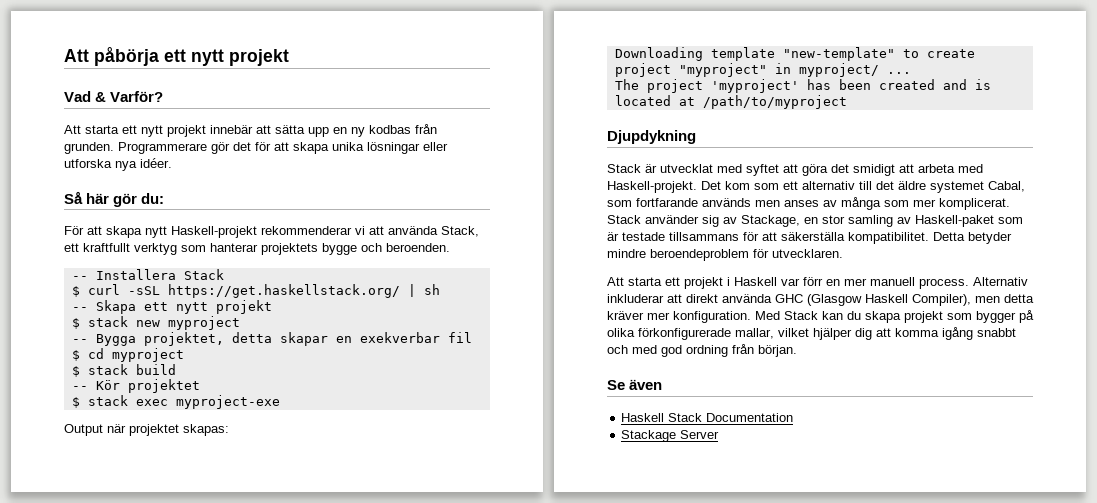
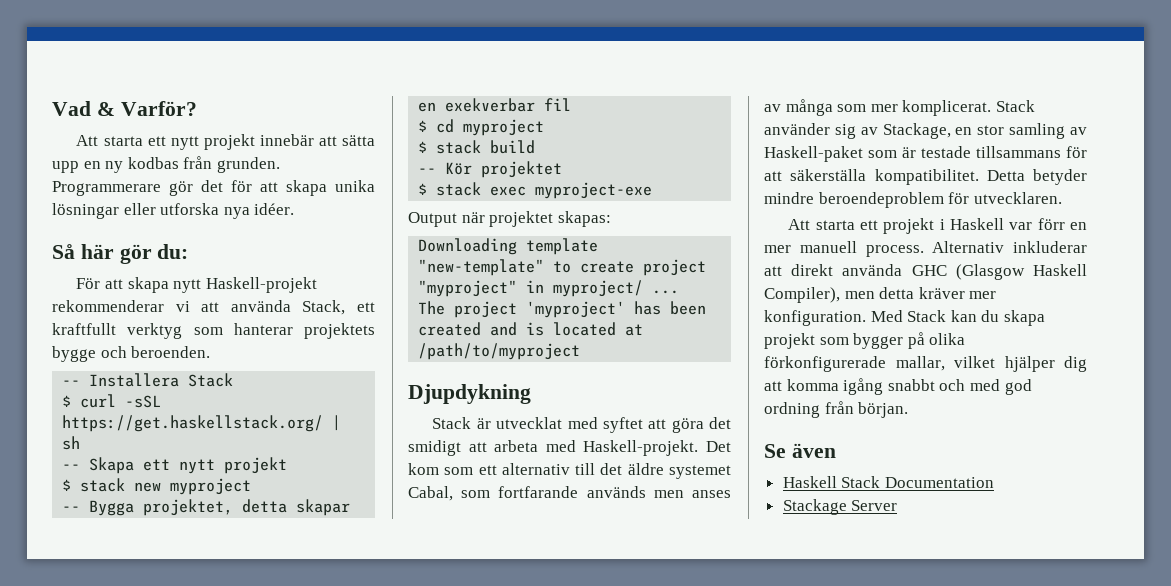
[64,47,289,66] Att påbörja ett nytt projekt // -> (52, 108) none

